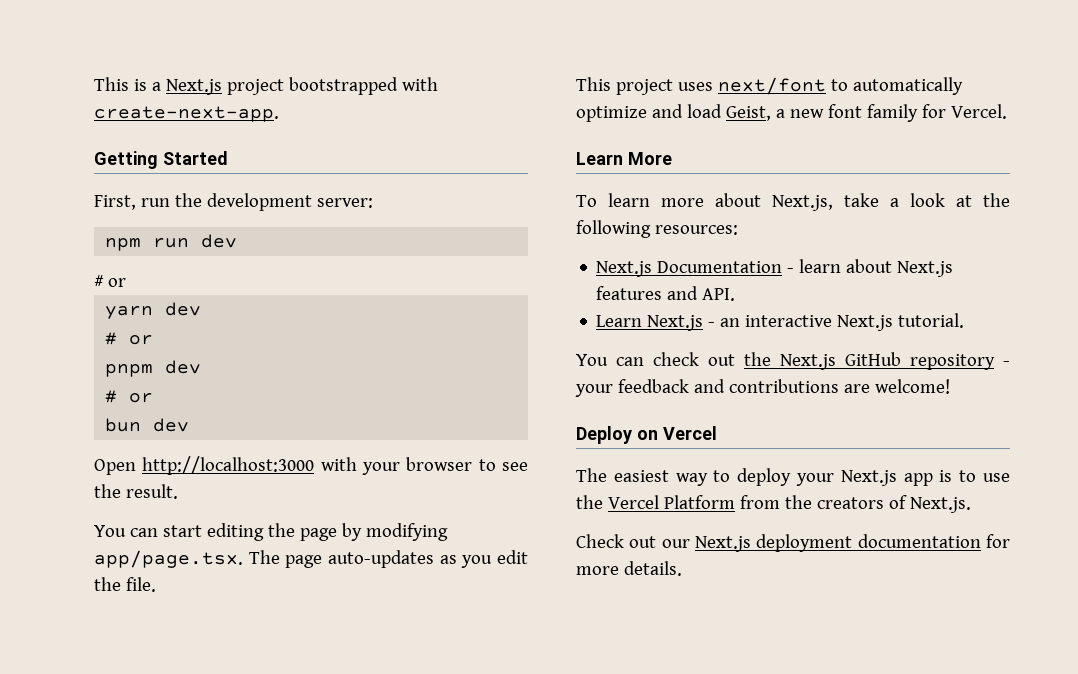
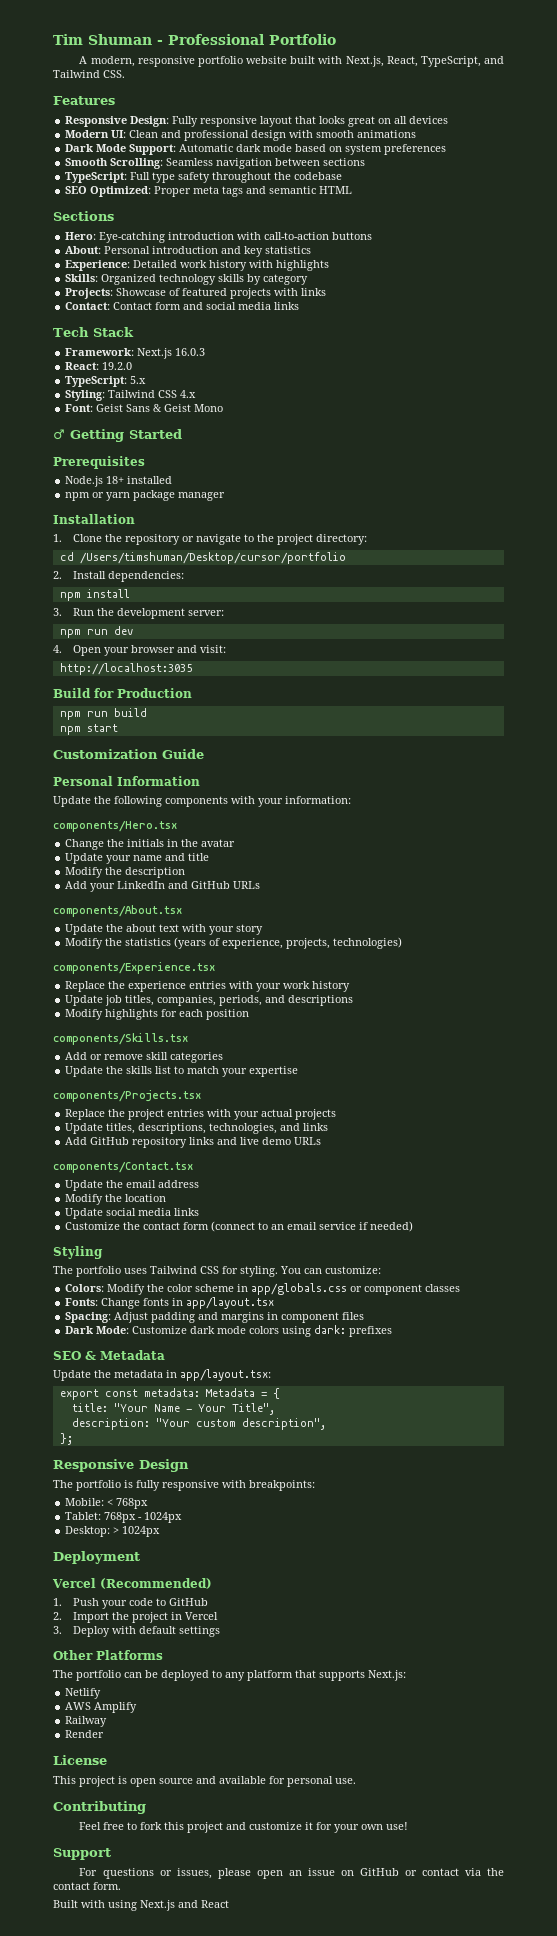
[94,77,438,95] [94,106,279,122] [94,151,228,169] [94,195,170,210] This is a Next.js project bootstrapped with create-next-app. // Getting Started // First, run -> [53,34,336,45] [79,56,504,67] [53,70,125,78] [53,96,115,105] [65,116,449,127] [65,130,417,141] [65,144,447,155] [65,158,366,169] [65,172,343,183] [65,186,353,197] [53,211,114,221] [65,232,373,243] [65,246,312,257] [65,260,330,271] [65,274,309,285] [65,288,327,299] [65,302,300,310] [53,327,134,337] [65,348,206,359] [65,362,133,370] [65,376,147,387] [65,390,197,401] [65,404,224,412] [53,429,182,442] [53,456,145,469] [65,476,173,487] [65,490,226,501] [53,514,135,524] [53,534,367,545] [59,552,346,564] [53,571,184,582] [59,589,130,601] [53,608,94,616] Tim Shuman - Professional Portfolio // A modern, responsive portfolio website built with Next.js, React, TypeScript, and Tailwind CSS. // Features // Responsive Design: Fully responsive layout that looks great on all devices // Modern UI: Clean and professional design with smooth animations // Dark Mode Support: Automatic dark mode based on system preferences // Smooth Scrolling: Seamless navigation between sections // TypeScript: Full type safety throughout the codebase // SEO Optimized: Proper meta tags and semantic HTML // Sections // Hero: Eye-catching introduction with call-to-action buttons // About: Personal introduction and key statistics // Experience: Detailed work history with highlights // Skills: Organized technology skills by category // Projects: Showcase of featured projects with links // Contact: Contact form and social media links // Tech Stack // Framework: Next.js 16.0.3 // React: 19.2.0 // TypeScript: 5.x // Styling: Tailwind CSS 4.x // Font: Geist Sans & Geist Mono // ♂ Getting Started // Prerequisites // Node.js 18+ installed // npm or yarn package manager // Installation // 1. Clone the repository or navigate to the project directory: // cd /Users/timshuman/Desktop/cursor/portfolio // 2. Install dependencies: // npm install // 3. Run
[94,275,126,287] [105,302,202,319] [105,332,154,345] [105,360,202,377] [105,390,154,403] [105,418,190,432] [94,456,528,475] [94,484,178,499] [94,523,448,541] [94,550,529,568] [94,577,156,592] [576,77,963,95] [576,104,1007,122] [576,152,672,165] [576,193,1010,211] [576,220,738,238] [596,259,954,277] [596,286,736,301] [596,313,965,331] [576,352,1010,370] [575,379,950,397] [576,426,717,444] [576,468,1010,486] [576,495,971,513] [576,534,1010,552] [576,561,682,576] # or // yarn dev // # or // pnpm dev // # or // bun dev // Open http://localhost:3000 with your browser to see the result. // You can start editing the page by modifying app/page.tsx. The page auto-updates as you edit the file. // This project uses next/font to automatically optimize and load Geist, a new font family for Vercel. // Learn More // To learn more about Next.js, take a look at the following resources: // Next.js Documentation - learn about Next.js features and API. // Learn Next.js - an interactive Next.js tutorial. // You can check out the Next.js GitHub repository - your feedback and contributions are welcome! // Deploy on Vercel // The easiest way to deploy your Next.js app is to use the Vercel Platform from the creators of Next.js. // Check out our Next.js deployment documentation for more details. -> [53,645,226,656] [59,663,192,675] [53,688,192,698] [59,708,147,720] [59,724,118,735] [53,749,204,759] [53,776,200,786] [53,796,351,807] [53,820,177,832] [65,839,236,850] [65,853,210,864] [65,867,186,878] [65,881,261,892] [53,905,182,917] [65,924,264,935] [65,937,403,949] [53,962,215,974] [65,981,351,992] [65,995,354,1006] [65,1009,250,1020] [53,1033,188,1045] [65,1052,224,1063] [65,1066,299,1077] [53,1090,201,1102] [65,1109,337,1120] [65,1123,329,1134] [65,1137,322,1148] [53,1161,193,1173] [65,1180,200,1191] [65,1194,167,1205] [65,1208,200,1219] [65,1221,414,1232] [53,1246,103,1259] [53,1266,381,1277] [65,1283,461,1295] [65,1297,275,1309] [65,1312,365,1323] [65,1325,393,1337] [53,1350,165,1360] [53,1369,271,1381] [59,1388,280,1400] [71,1403,275,1415] [71,1418,326,1430] [59,1433,73,1445] [53,1459,189,1472] [53,1480,315,1491] [65,1498,149,1509] [65,1512,183,1523] [65,1526,161,1537] [53,1551,140,1564] [52,1578,212,1589] [53,1598,208,1609] [53,1612,218,1623] [53,1626,220,1637] [53,1650,163,1660] [53,1670,406,1681] [65,1688,102,1699] [65,1702,138,1713] [65,1716,108,1727] [65,1730,105,1738] [53,1755,107,1765] [53,1776,356,1787] [53,1801,146,1814] [79,1822,409,1833] [53,1848,111,1860] [79,1868,505,1879] [53,1882,121,1890] [53,1900,229,1911] 4. Open your browser and visit: // http://localhost:3035 // Build for Production // npm run build // npm start // Customization Guide // Personal Information // Update the following components with your information: // components/Hero.tsx // Change the initials in the avatar // Update your name and title // Modify the description // Add your LinkedIn and GitHub URLs // components/About.tsx // Update the about text with your story // Modify the statistics (years of experience, projects, technologies) // components/Experience.tsx // Replace the experience entries with your work history // Update job titles, companies, periods, and descriptions // Modify highlights for each position // components/Skills.tsx // Add or remove skill categories // Update the skills list to match your expertise // components/Projects.tsx // Replace the project entries with your actual projects // Update titles, descriptions, technologies, and links // Add GitHub repository links and live demo URLs // components/Contact.tsx // Update the email address // Modify the location // Update social media links // Customize the contact form (connect to an email service if needed) // Styling // The portfolio uses Tailwind CSS for styling. You can customize: // Colors: Modify the color scheme in app/globals.css or component classes // Fonts: Change fonts in app/layout.tsx // Spacing: Adjust padding and margins in component files // Dark Mode: Customize dark mode colors using dark: prefixes // SEO & Metadata // Update the metadata in app/layout.tsx: // export const metadata: Metadata = { // title: "Your Name - Your Title", // description: "Your custom description", // }; // Responsive Design // The portfolio is fully responsive with breakpoints: // Mobile: < 768px // Tablet: 768px - 1024px // Desktop: > 1024px // Deployment // Vercel (Recommended) // 1. Push your code to GitHub // 2. Import the project in Vercel // 3. Deploy with default settings // Other Platforms // The portfolio can be deployed to any platform that supports Next.js: // Netlify // AWS Amplify // Railway // Render // License // This project is open source and available for personal use. // Contributing // Feel free to fork this project and customize it for your own use! // Support // For questions or issues, please open an issue on GitHub or contact via the contact form. // Built with using Next.js and React

